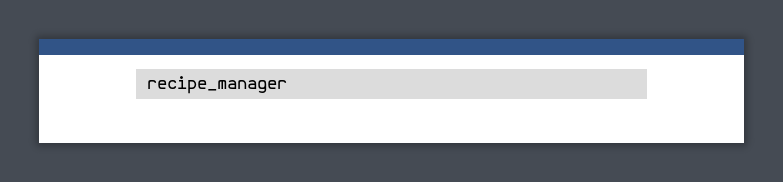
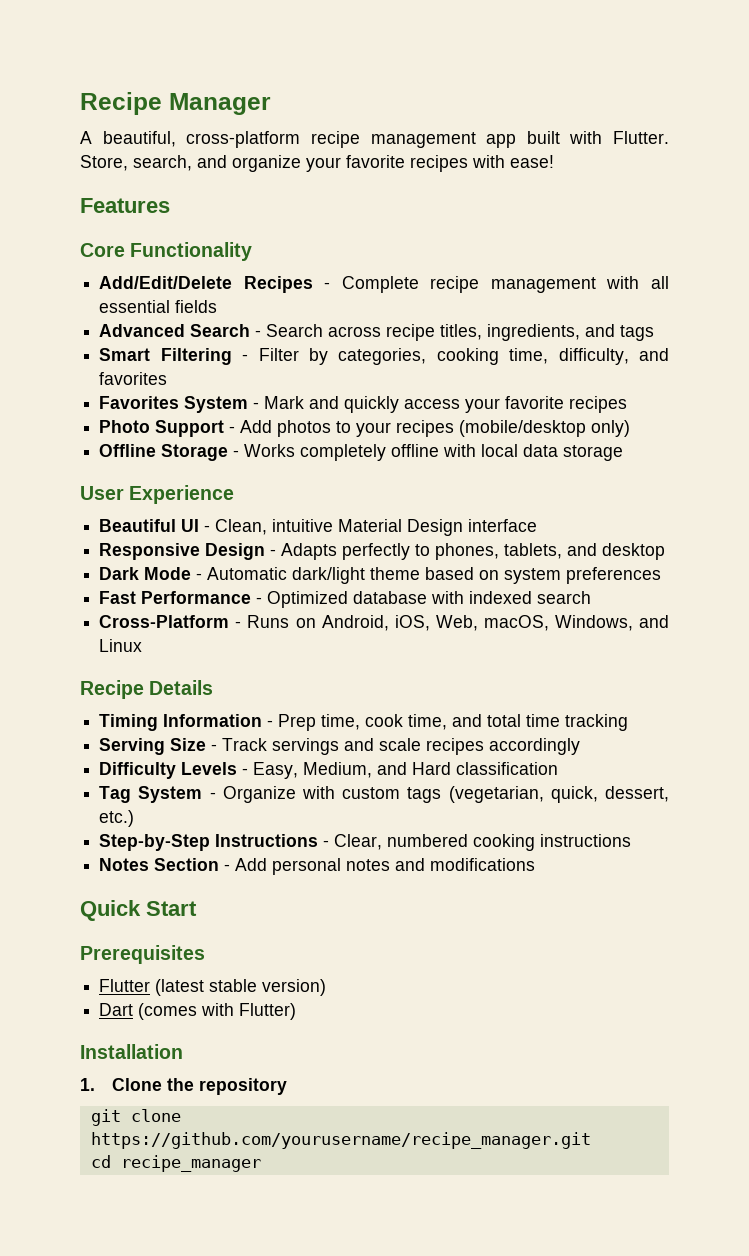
(147, 85) none -> [80,92,271,115] [80,131,669,148] [80,155,554,172] [80,198,170,213] [80,242,253,261] [99,276,669,293] [99,300,218,313] [99,324,655,341] [99,348,669,365] [99,372,168,385] [99,396,628,413] [99,420,631,437] [99,444,624,461] [80,485,235,504] [99,519,538,536] [99,543,666,560] [99,567,662,584] [99,591,592,608] [99,615,669,631] [99,639,143,652] [80,680,214,699] [99,714,629,731] [99,738,581,755] [99,762,559,779] [99,786,670,803] [99,810,135,827] [99,834,632,851] [99,858,536,875] [80,900,197,921] [80,945,205,964] [99,979,327,996] [99,1003,297,1020] [80,1044,183,1059] [80,1078,288,1095] [90,1109,181,1126] [90,1132,591,1149] [90,1155,111,1168] Recipe Manager // A beautiful, cross-platform recipe management app built with Flutter. Store, search, and organize your favorite recipes with ease! // Features // Core Functionality // Add/Edit/Delete Recipes - Complete recipe management with all essential fields // Advanced Search - Search across recipe titles, ingredients, and tags // Smart Filtering - Filter by categories, cooking time, difficulty, and favorites // Favorites System - Mark and quickly access your favorite recipes // Photo Support - Add photos to your recipes (mobile/desktop only) // Offline Storage - Works completely offline with local data storage // User Experience // Beautiful UI - Clean, intuitive Material Design interface // Responsive Design - Adapts perfectly to phones, tablets, and desktop // Dark Mode - Automatic dark/light theme based on system preferences // Fast Performance - Optimized database with indexed search // Cross-Platform - Runs on Android, iOS, Web, macOS, Windows, and Linux // Recipe Details // Timing Information - Prep time, cook time, and total time tracking // Serving Size - Track servings and scale recipes accordingly // Difficulty Levels - Easy, Medium, and Hard classification // Tag System - Organize with custom tags (vegetarian, quick, dessert, etc.) // Step-by-Step Instructions - Clear, numbered cooking instructions // Notes Section - Add personal notes and modifications // Quick Start // Prerequisites // Flutter (latest stable version) // Dart (comes with Flutter) // Installation // 1. Clone the repository // git clone https://github.com/yourusername/recipe_manager.git // cd

